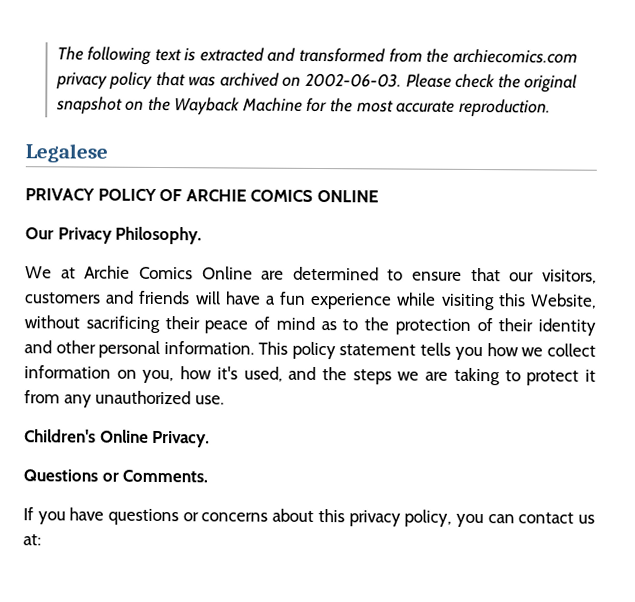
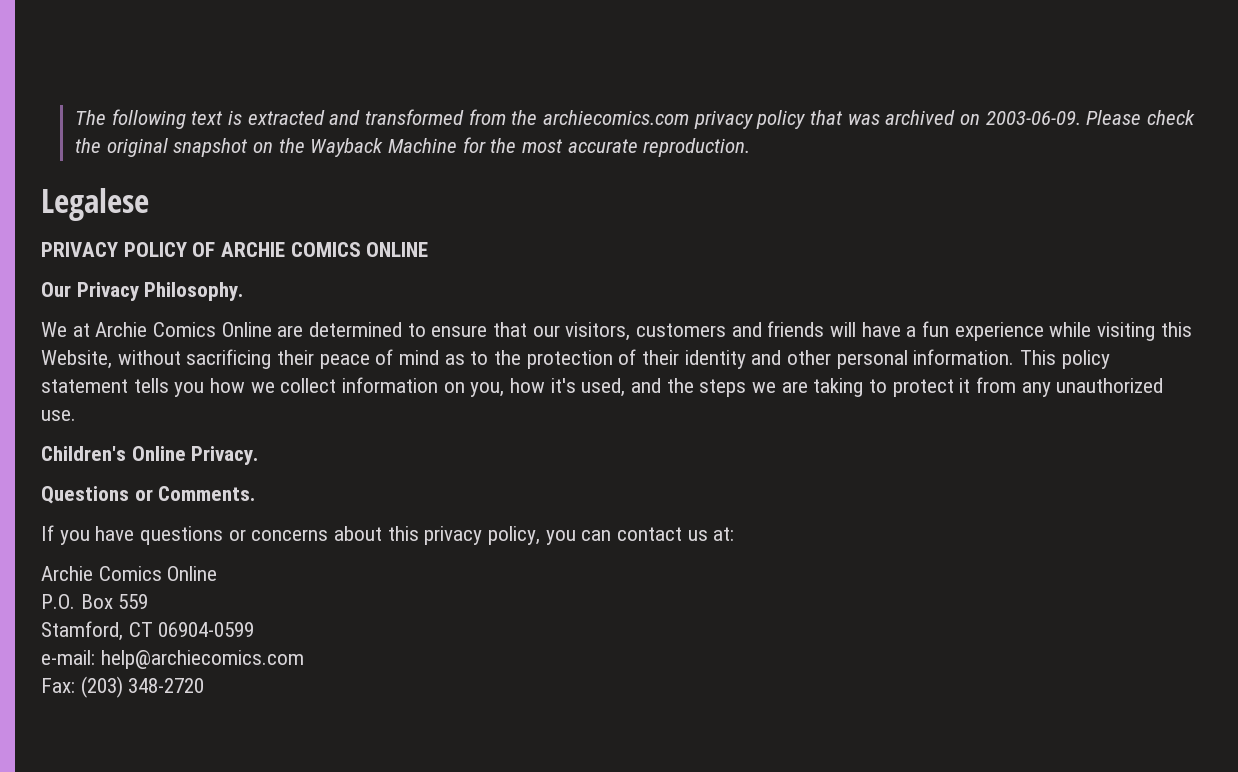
[305,72,403,88] 2002-06-03. -> [985,111,1081,125] 2003-06-09.
(41, 540) none -> [41,566,218,581] [41,594,149,609] [41,621,255,641] [41,650,304,669] [41,676,205,698] // Archie Comics Online // P.O. Box 559 // Stamford, CT 06904-0599 // e-mail: help@archiecomics.com // Fax: (203) 348-2720

